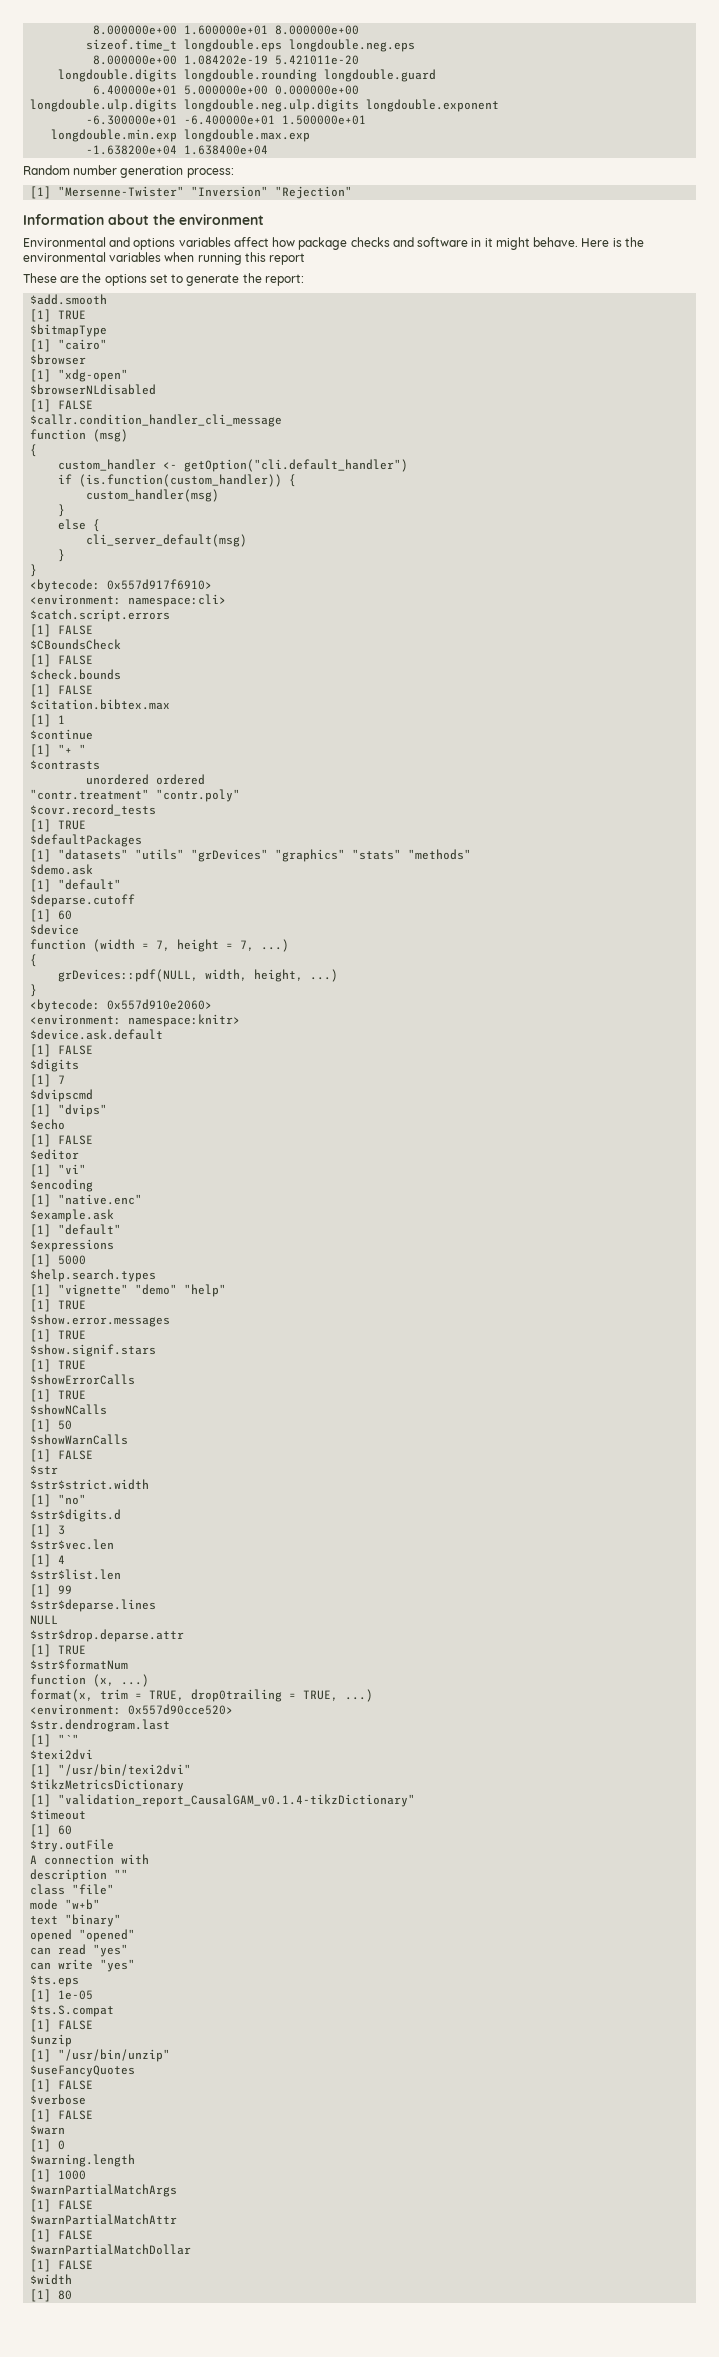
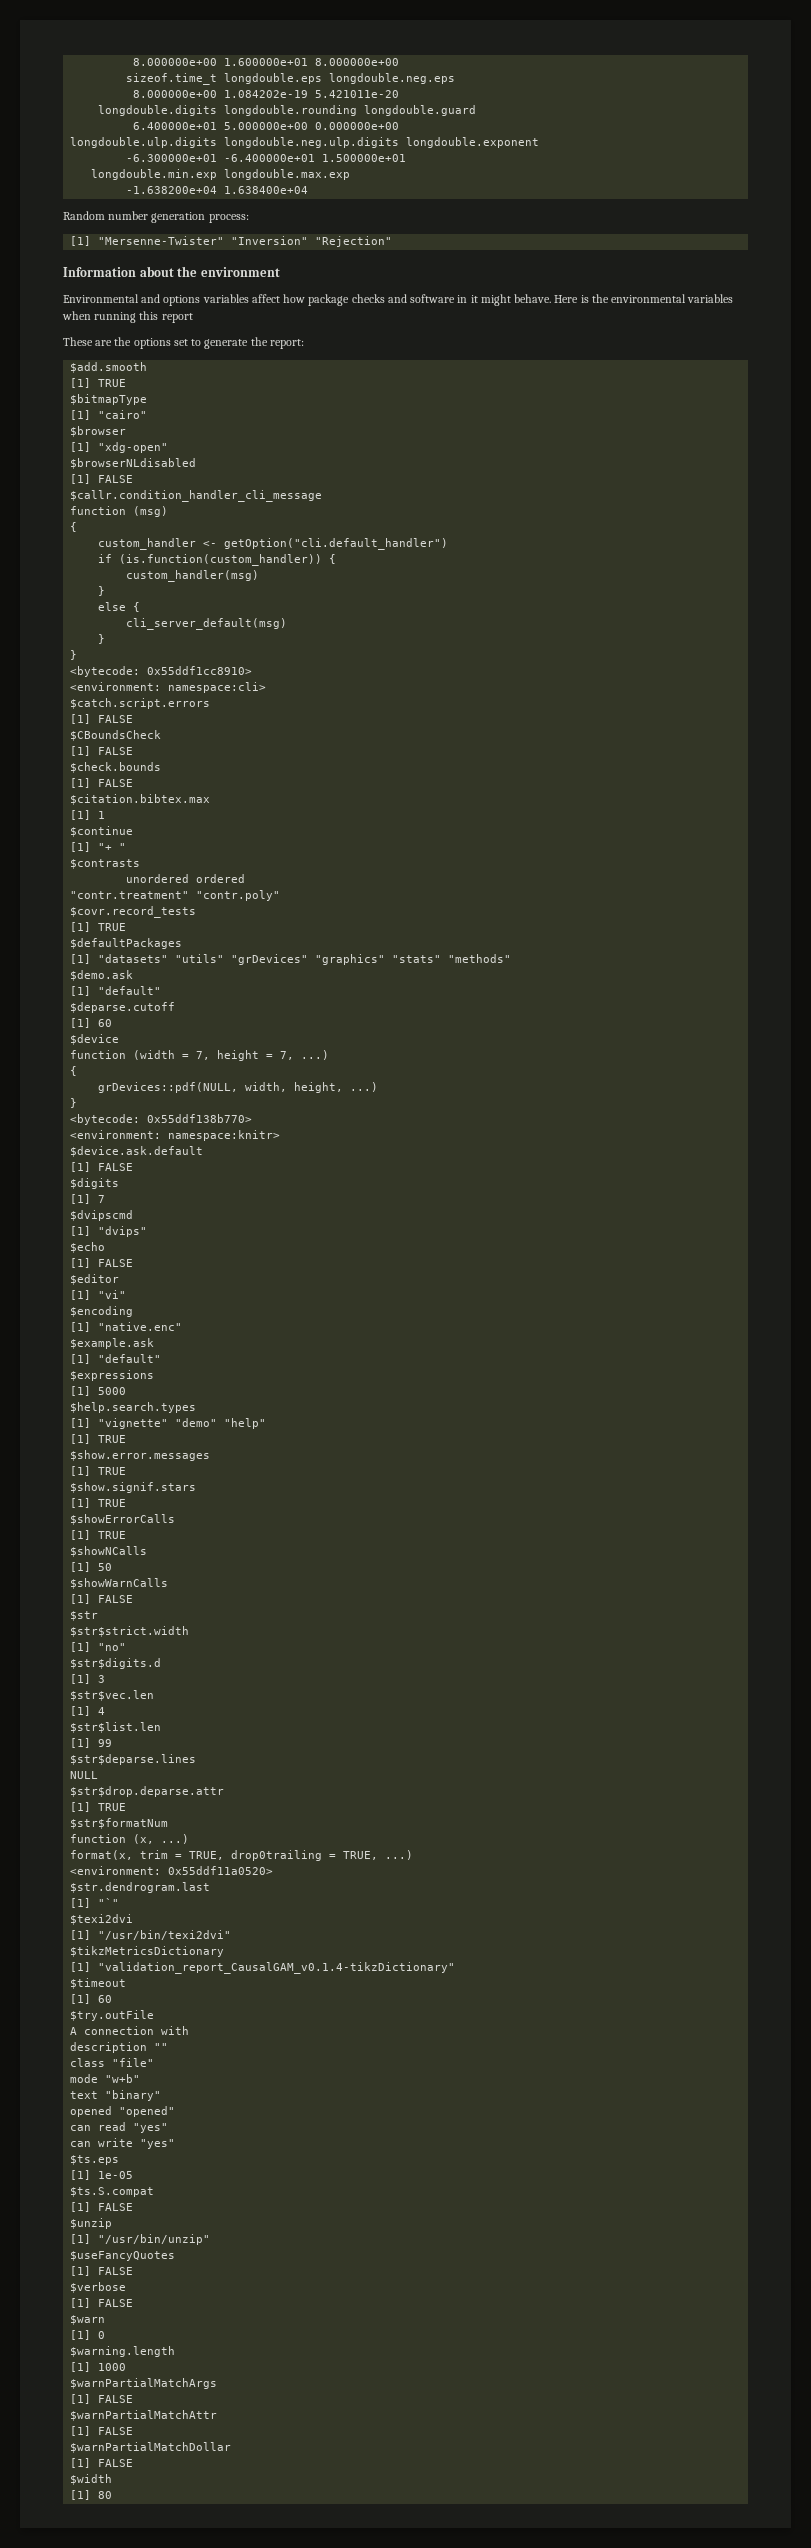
[107,579,213,590] 0x557d917f6910> -> [147,666,253,675] 0x55ddf1cc8910>
[107,999,213,1010] 0x557d910e2060> -> [147,1114,253,1123] 0x55ddf138b770>
[128,1704,234,1715] 0x557d90cce520> -> [168,1866,274,1875] 0x55ddf11a0520>

